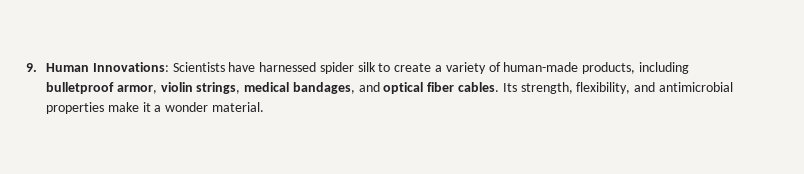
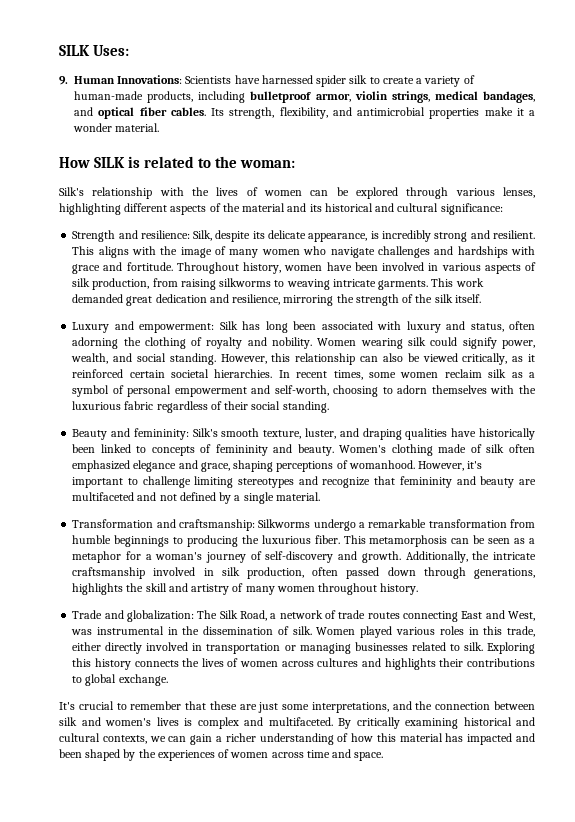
(26, 67) none -> [59,45,130,56] SILK Uses: //
(264, 107) none -> [59,156,296,168] [59,187,535,199] [59,203,503,215] [72,230,535,242] [72,246,536,258] [72,262,537,274] [72,278,484,290] [72,294,481,306] [72,321,536,333] [72,337,535,349] [71,353,536,365] [72,369,535,380] [72,385,536,397] [72,401,329,413] [72,428,536,440] [72,444,535,456] [72,460,483,472] [72,476,536,488] [72,492,320,504] [72,519,535,531] [72,535,535,547] [72,551,536,563] [72,567,535,579] [72,583,419,595] [72,610,536,622] [71,626,535,638] [72,642,535,654] [72,658,535,670] [72,674,168,686] [59,701,535,713] [59,717,535,729] [59,733,535,745] [59,749,384,761] // How SILK is related to the woman: // Silk's relationship with the lives of women can be explored through various lenses, highlighting different aspects of the material and its historical and cultural significance: // Strength and resilience: Silk, despite its delicate appearance, is incredibly strong and resilient. This aligns with the image of many women who navigate challenges and hardships with grace and fortitude. Throughout history, women have been involved in various aspects of silk production, from raising silkworms to weaving intricate garments. This work demanded great dedication and resilience, mirroring the strength of the silk itself. // Luxury and empowerment: Silk has long been associated with luxury and status, often adorning the clothing of royalty and nobility. Women wearing silk could signify power, wealth, and social standing. However, this relationship can also be viewed critically, as it reinforced certain societal hierarchies. In recent times, some women reclaim silk as a symbol of personal empowerment and self-worth, choosing to adorn themselves with the luxurious fabric regardless of their social standing. // Beauty and femininity: Silk's smooth texture, luster, and draping qualities have historically been linked to concepts of femininity and beauty. Women's clothing made of silk often emphasized elegance and grace, shaping perceptions of womanhood. However, it's important to challenge limiting stereotypes and recognize that femininity and beauty are multifaceted and not defined by a single material. // Transformation and craftsmanship: Silkworms undergo a remarkable transformation from humble beginnings to producing the luxurious fiber. This metamorphosis can be seen as a metaphor for a woman's journey of self-discovery and growth. Additionally, the intricate craftsmanship involved in silk production, often passed down through generations, highlights the skill and artistry of many women throughout history. // Trade and globalization: The Silk Road, a network of trade routes connecting East and West, was instrumental in the dissemination of silk. Women played various roles in this trade, either directly involved in transportation or managing businesses related to silk. Exploring this history connects the lives of women across cultures and highlights their contributions to global exchange. // It's crucial to remember that these are just some interpretations, and the connection between silk and women's lives is complex and multifaceted. By critically examining historical and cultural contexts, we can gain a richer understanding of how this material has impacted and been shaped by the experiences of women across time and space.

